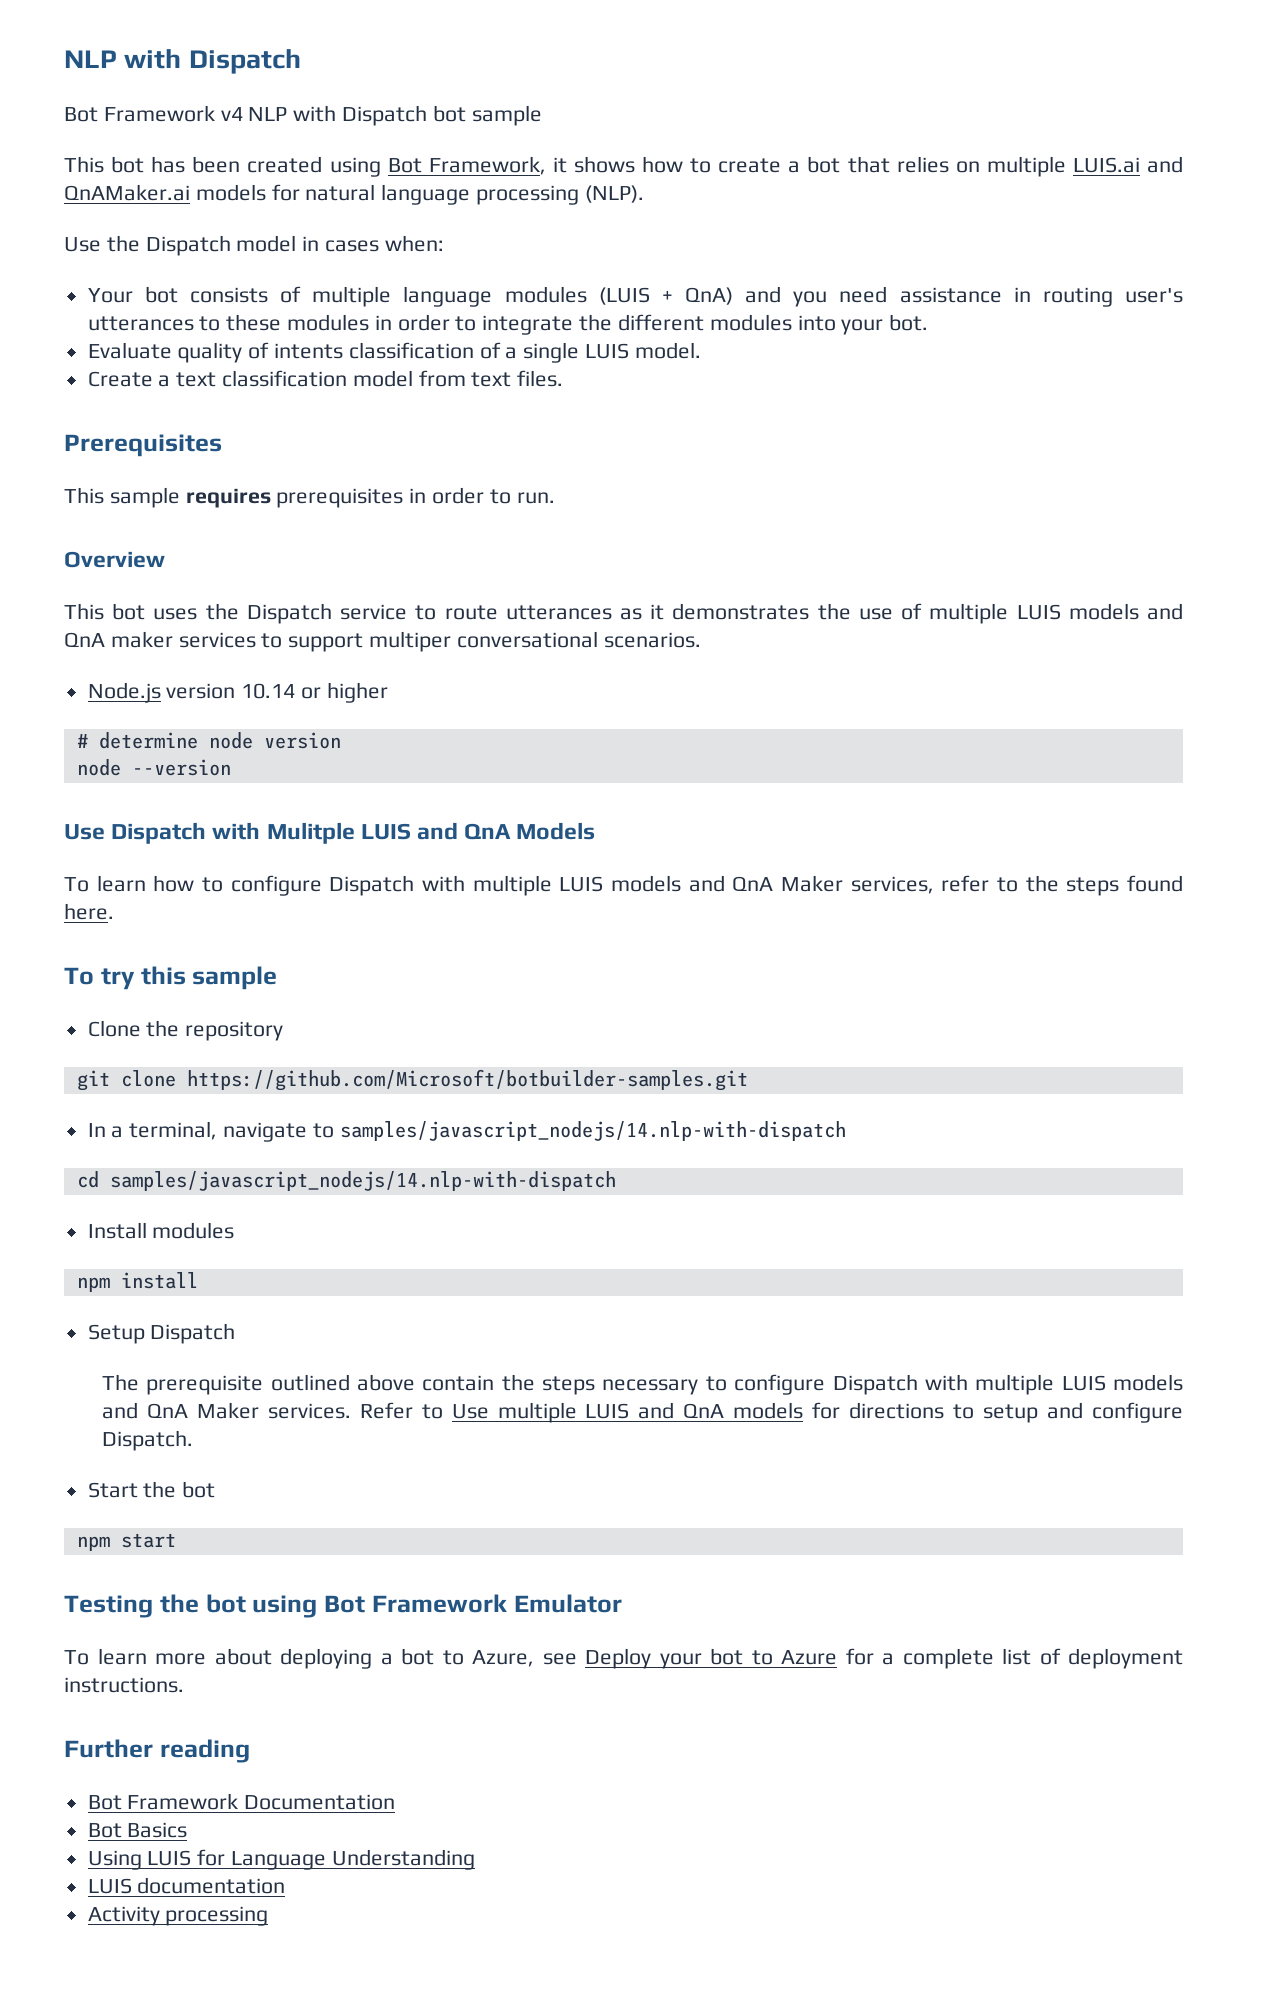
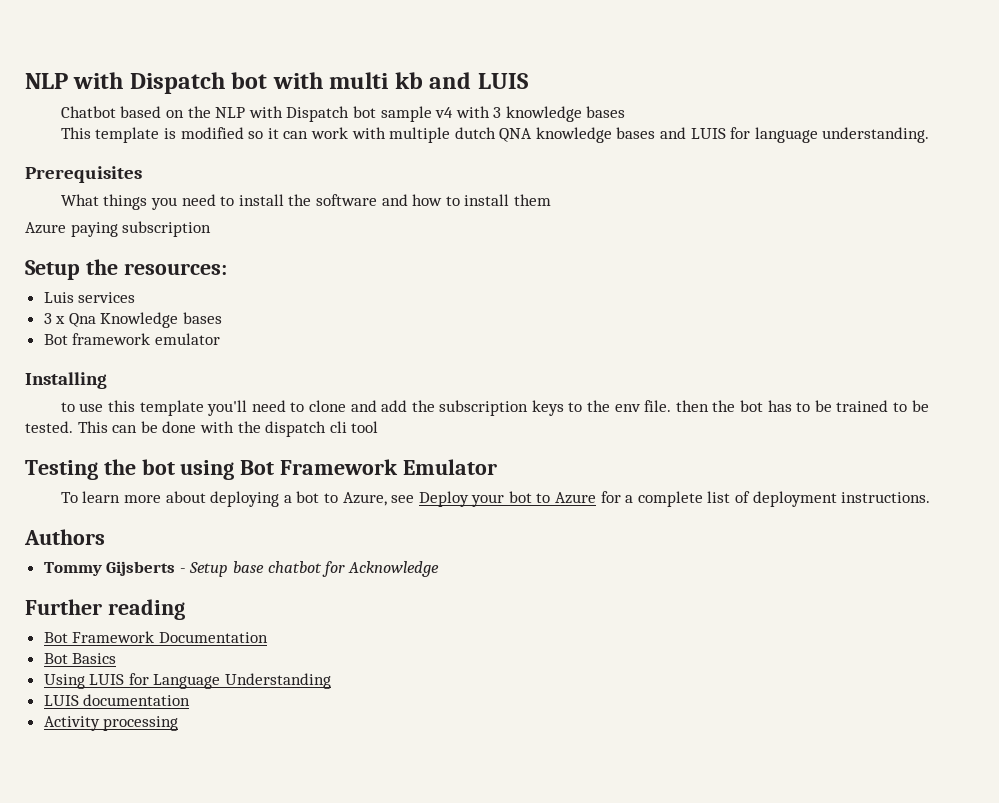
[64,49,301,74] [64,105,243,122] NLP with Dispatch // Bot Framework v4 -> [25,72,528,94] [60,106,211,118] NLP with Dispatch bot with multi kb and LUIS // Chatbot based on the
[64,156,1184,177] [64,184,644,205] [64,235,444,256] [87,286,1183,307] [87,314,929,335] [87,342,701,363] [87,370,564,387] [64,434,222,457] [64,487,555,508] [64,551,165,568] [64,603,1183,624] [64,631,701,652] [87,682,388,703] [76,732,341,749] [76,759,231,776] [64,822,596,844] [64,875,1183,896] [64,903,114,920] [64,966,278,990] [87,1020,284,1041] [76,1069,748,1091] [87,1121,846,1142] [76,1171,616,1191] [87,1222,235,1239] [76,1272,198,1292] [87,1323,236,1344] [101,1374,1183,1395] [101,1402,1183,1423] [101,1430,193,1451] [87,1481,216,1498] [76,1533,176,1551] // This bot has been created using Bot Framework, it shows how to create a bot that relies on multiple LUIS.ai and QnAMaker.ai models for natural language processing (NLP). // Use the Dispatch model in cases when: // Your bot consists of multiple language modules (LUIS + QnA) and you need assistance in routing user's utterances to these modules in order to integrate the different modules into your bot. // Evaluate quality of intents classification of a single LUIS model. // Create a text classification model from text files. // Prerequisites // This sample requires prerequisites in order to run. // Overview // This bot uses the Dispatch service to route utterances as it demonstrates the use of multiple LUIS models and QnA maker services to support multiper conversational scenarios. // Node.js version 10.14 or higher // # determine node version // node --version // Use Dispatch with Mulitple LUIS and QnA Models // To learn how to configure Dispatch with multiple LUIS models and QnA Maker services, refer to the steps found here. // To try this sample // Clone the repository // git clone https://github.com/Microsoft/botbuilder-samples.git // In a terminal, navigate to samples/javascript_nodejs/14.nlp-with-dispatch // cd samples/javascript_nodejs/14.nlp-with-dispatch // Install modules // npm install // Setup Dispatch // The prerequisite outlined above contain the steps necessary to configure Dispatch with multiple LUIS models and QnA Maker services. Refer to Use multiple LUIS and QnA models for directions to setup and configure Dispatch. // Start the bot // npm start -> [435,106,626,122] [60,127,930,143] [25,166,142,183] [60,194,551,210] [25,221,212,237] [25,259,227,280] [43,292,136,303] [43,312,223,328] [43,333,220,345] [25,372,107,389] [60,400,929,416] [25,421,379,437] v4 with 3 knowledge bases // This template is modified so it can work with multiple dutch QNA knowledge bases and LUIS for language understanding. // Prerequisites // What things you need to install the software and how to install them // Azure paying subscription // Setup the resources: // Luis services // 3 x Qna Knowledge bases // Bot framework emulator // Installing // to use this template you'll need to clone and add the subscription keys to the env file. then the bot has to be trained to be tested. This can be done with the dispatch cli tool
(184, 1685) none -> [24,529,105,545] [43,561,439,577] // Authors // Tommy Gijsberts - Setup base chatbot for Acknowledge

